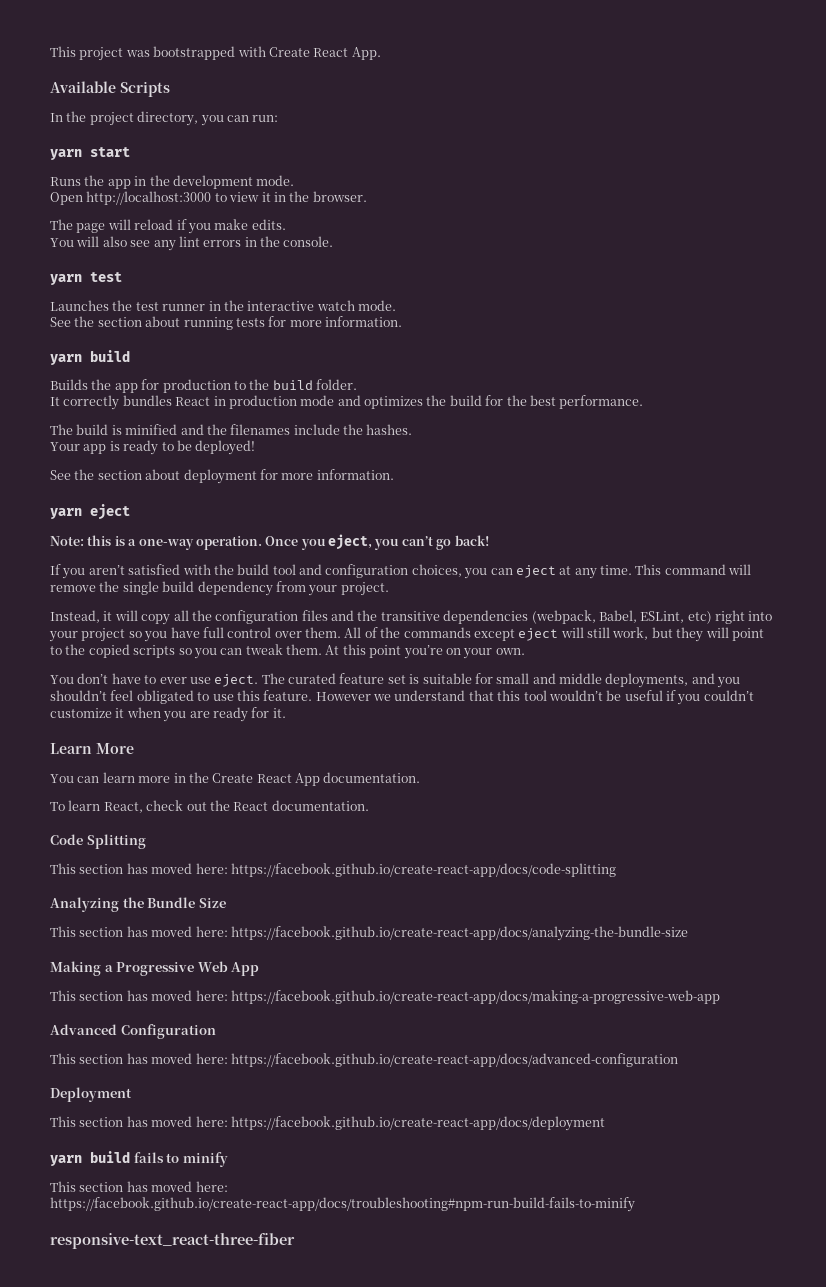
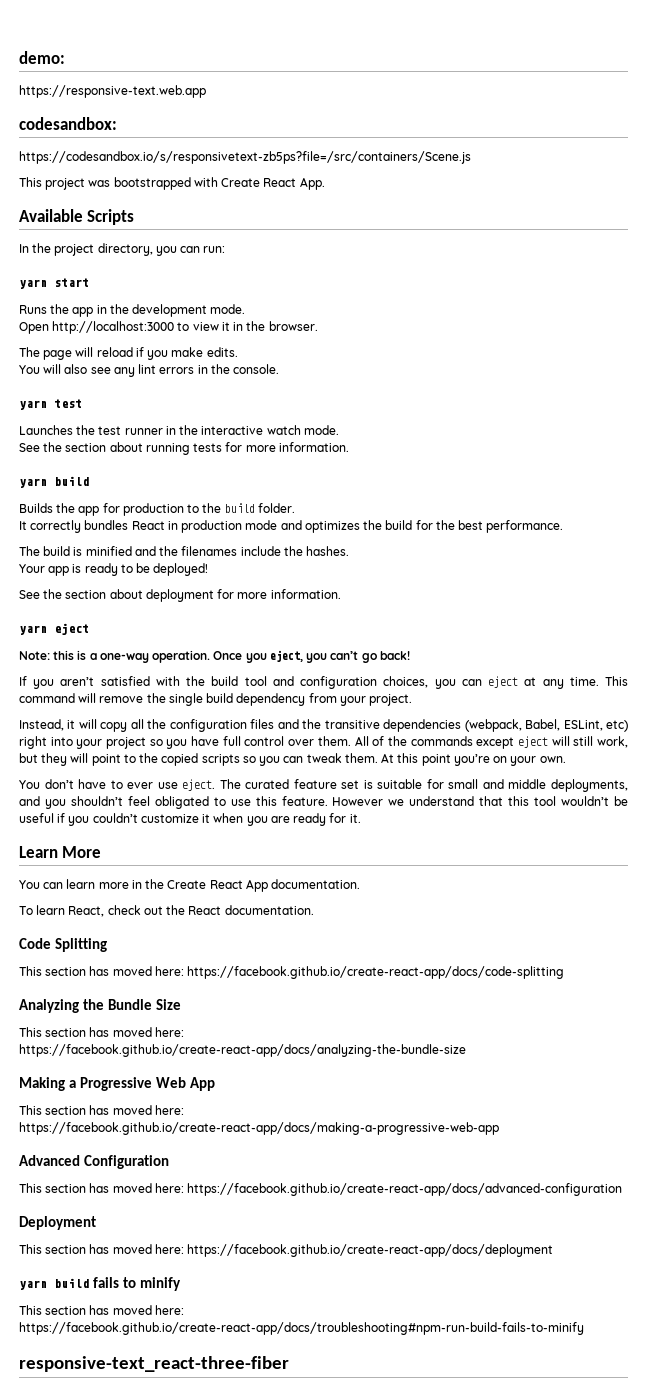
(50, 51) none -> [19,51,65,64] [19,85,206,98] [19,117,117,130] [19,151,471,164] demo: // https://responsive-text.web.app // codesandbox: // https://codesandbox.io/s/responsivetext-zb5ps?file=/src/containers/Scene.js //

